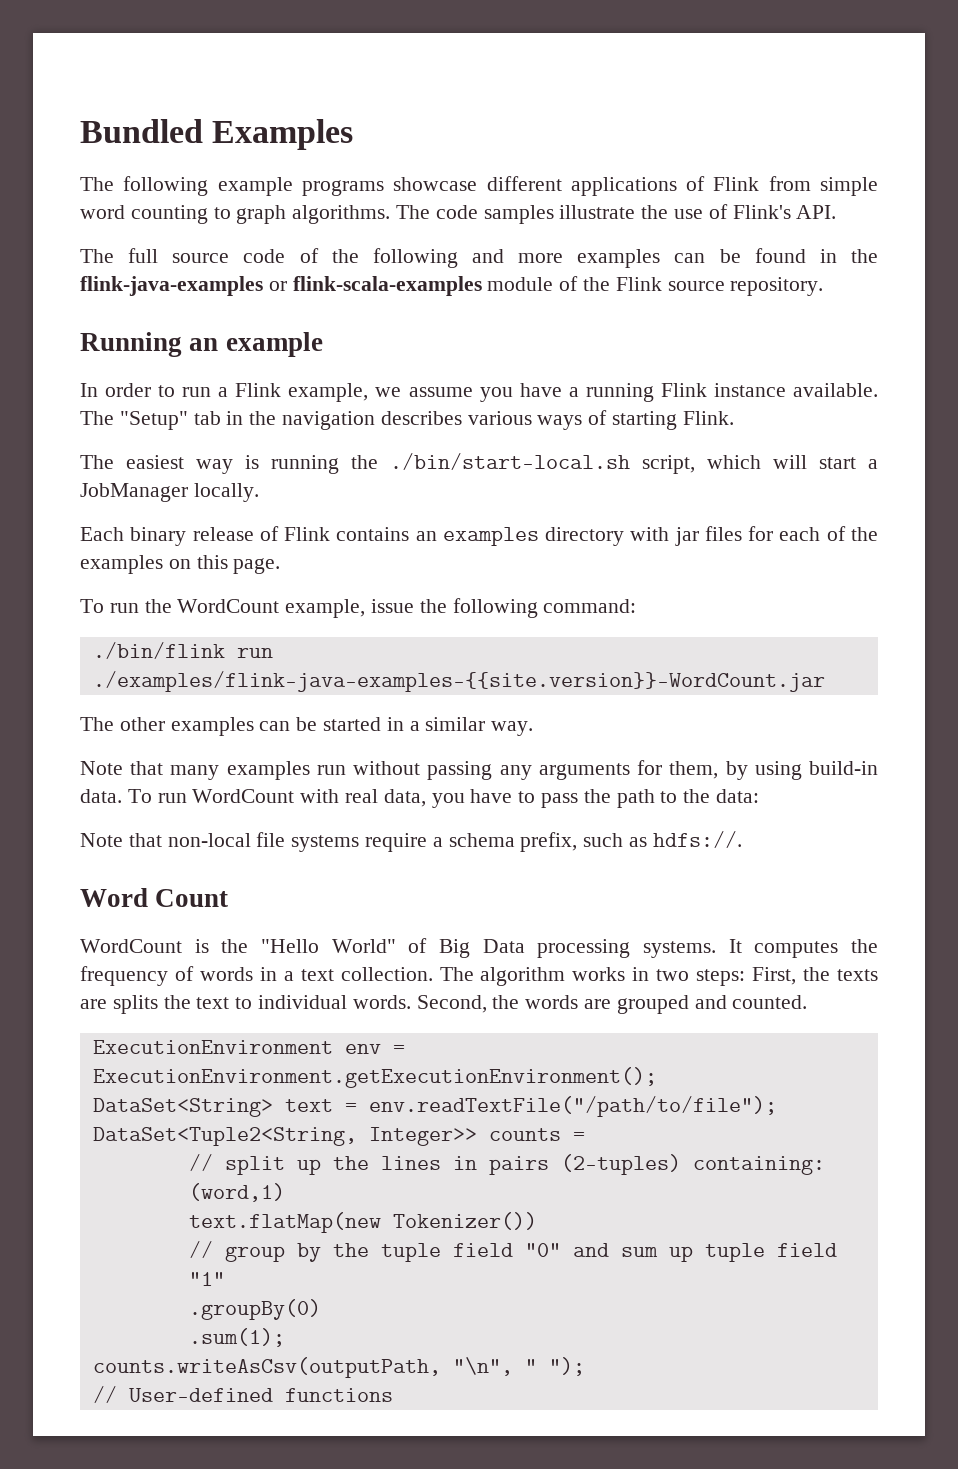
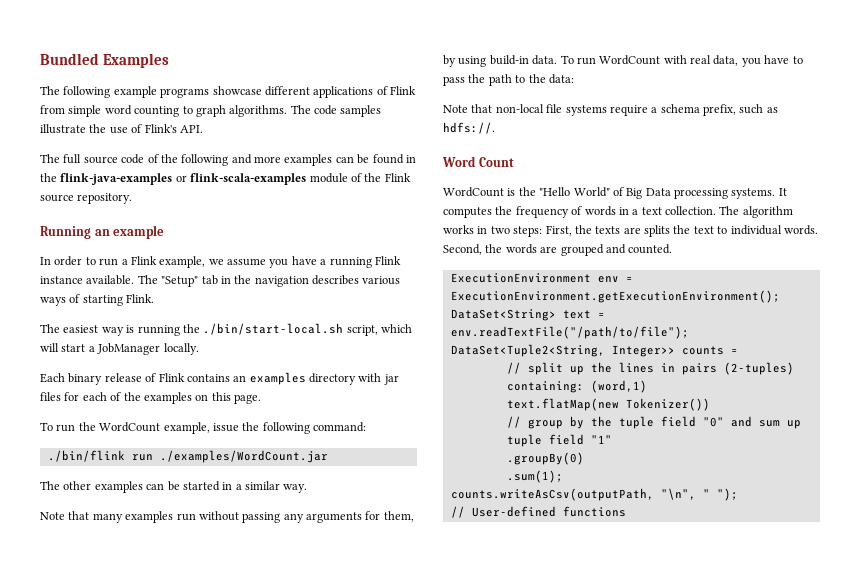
[92,671,825,692] ./examples/flink-java-examples-{{site.version}}-WordCount.jar -> [159,450,328,463] ./examples/WordCount.jar

